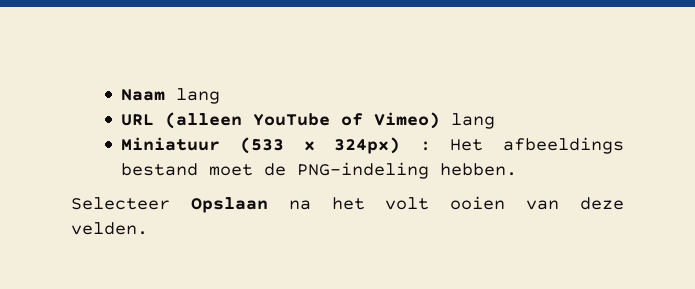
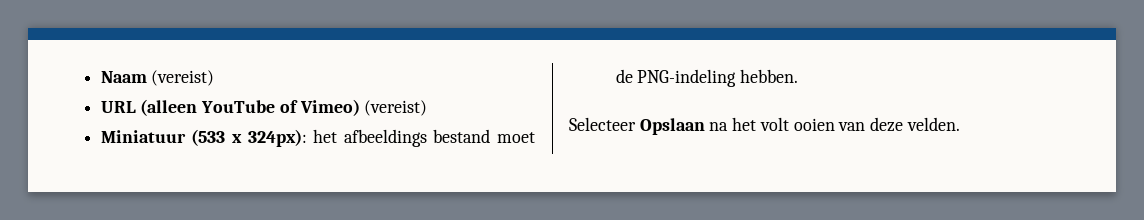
[176,88,221,104] lang -> [151,70,215,86] (vereist)
[451,113,496,129] lang -> [364,100,428,116] (vereist)
[334,137,484,154] 324px) : Het -> [247,129,338,147] 324px): het

